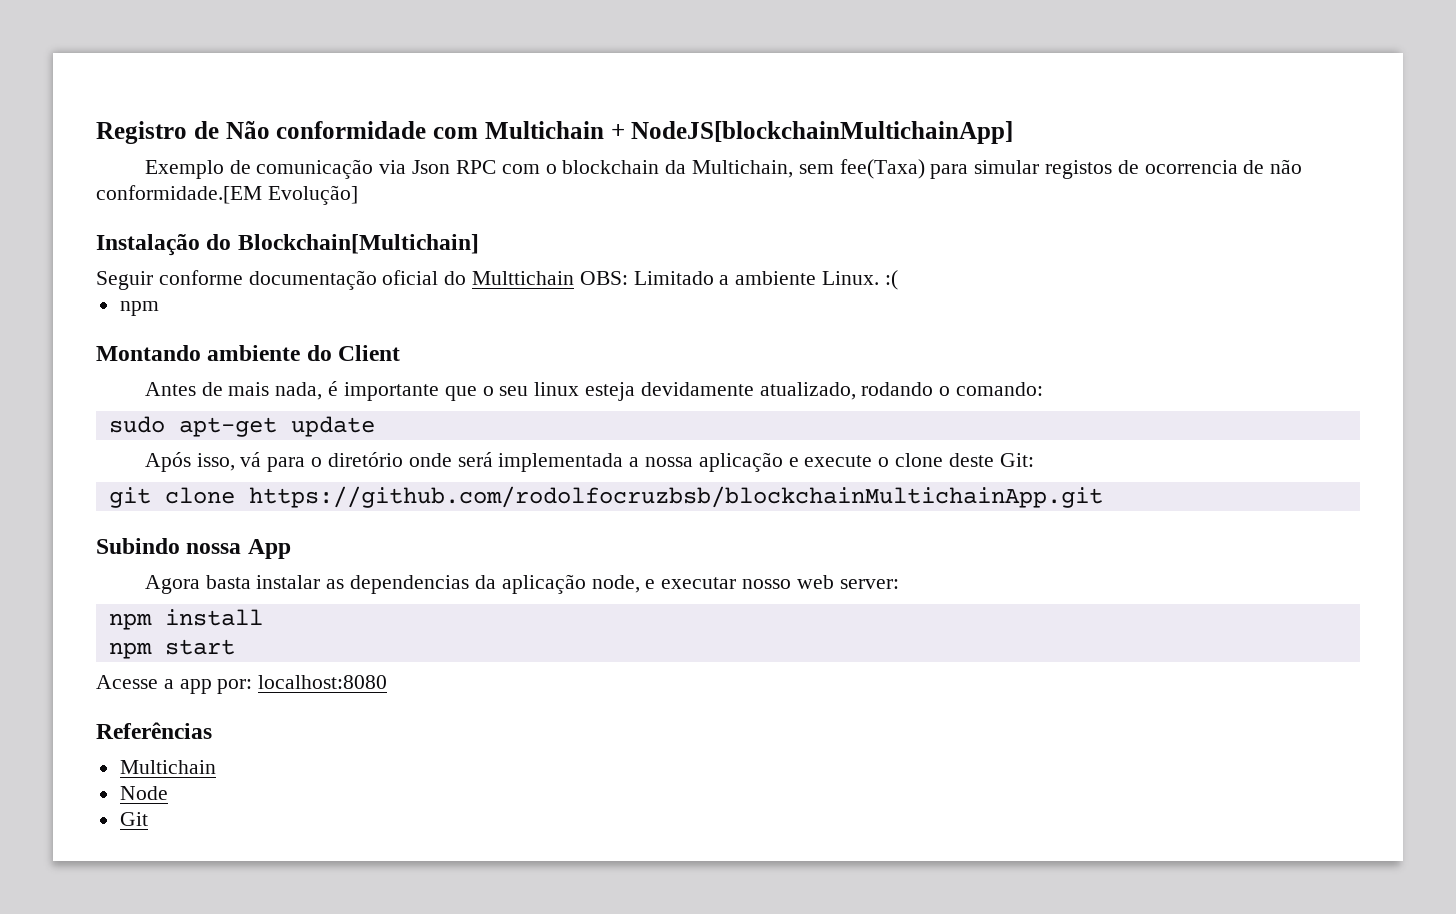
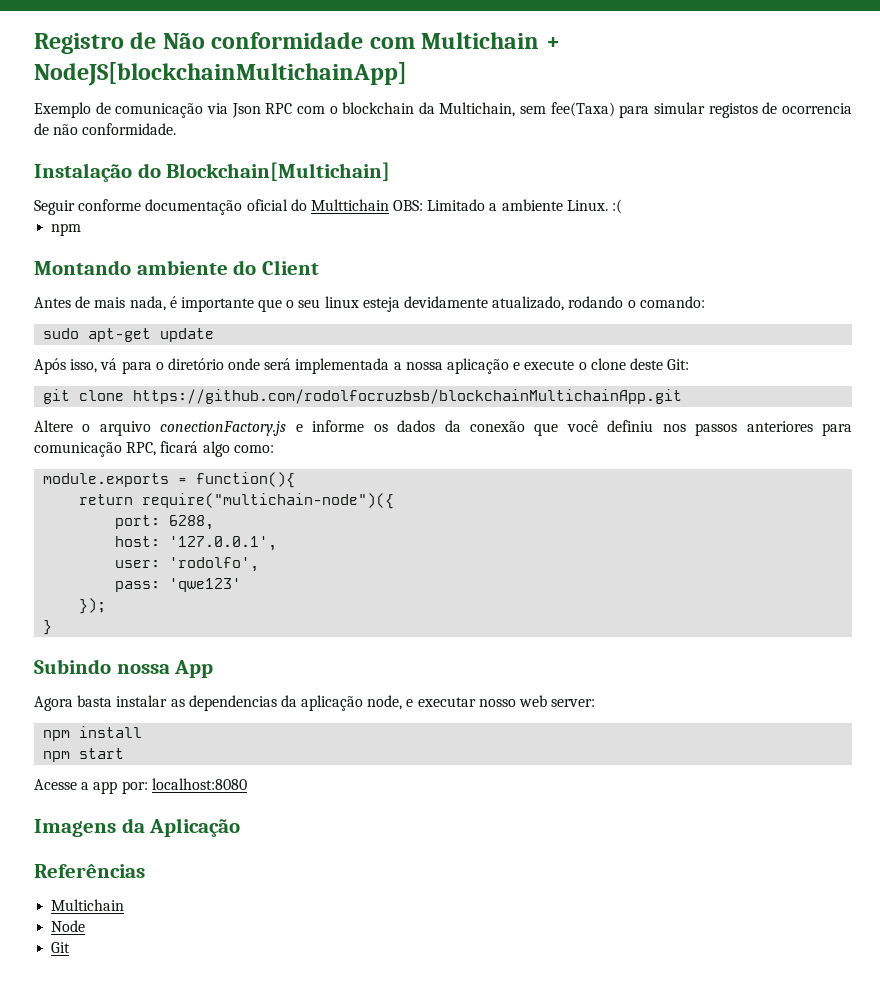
[96,185,358,205] conformidade.[EM Evolução] -> [82,123,177,135] conformidade.
(1103, 497) none -> [34,420,852,436] [34,441,274,457] [43,472,296,488] [79,493,395,509] [115,515,215,530] [115,536,278,551] [115,557,260,572] [115,578,242,592] [79,598,107,614] [43,620,53,635] // Altere o arquivo conectionFactory.js e informe os dados da conexão que você definiu nos passos anteriores para comunicação RPC, ficará algo como: // module.exports = function(){ // return require("multichain-node")({ // port: 6288, // host: '127.0.0.1', // user: 'rodolfo', // pass: 'qwe123' // }); // }
(388, 682) none -> [34,818,241,837] // Imagens da Aplicação

